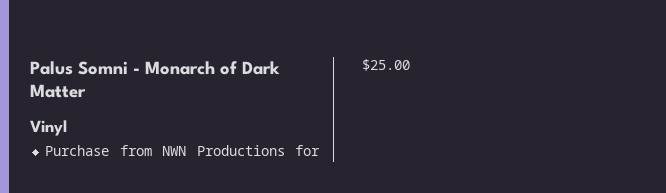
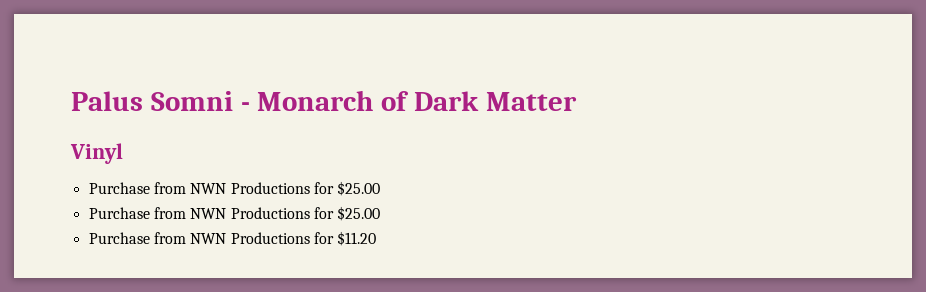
(411, 65) none -> [88,206,381,221] [88,231,377,246] // Purchase from NWN Productions for $25.00 // Purchase from NWN Productions for $11.20

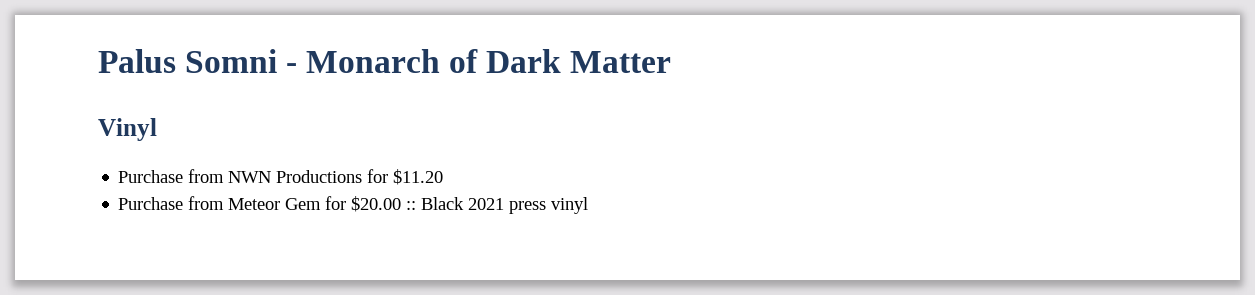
[337,181,381,196] [88,206,381,221] [88,231,377,246] $25.00 // Purchase from NWN Productions for $25.00 // Purchase from NWN Productions for $11.20 -> [393,169,444,185] [118,196,589,214] $11.20 // Purchase from Meteor Gem for $20.00 :: Black 2021 press vinyl

